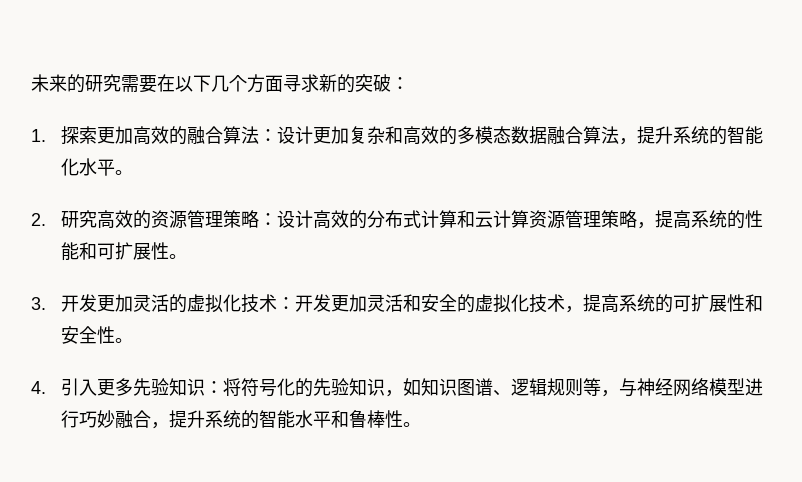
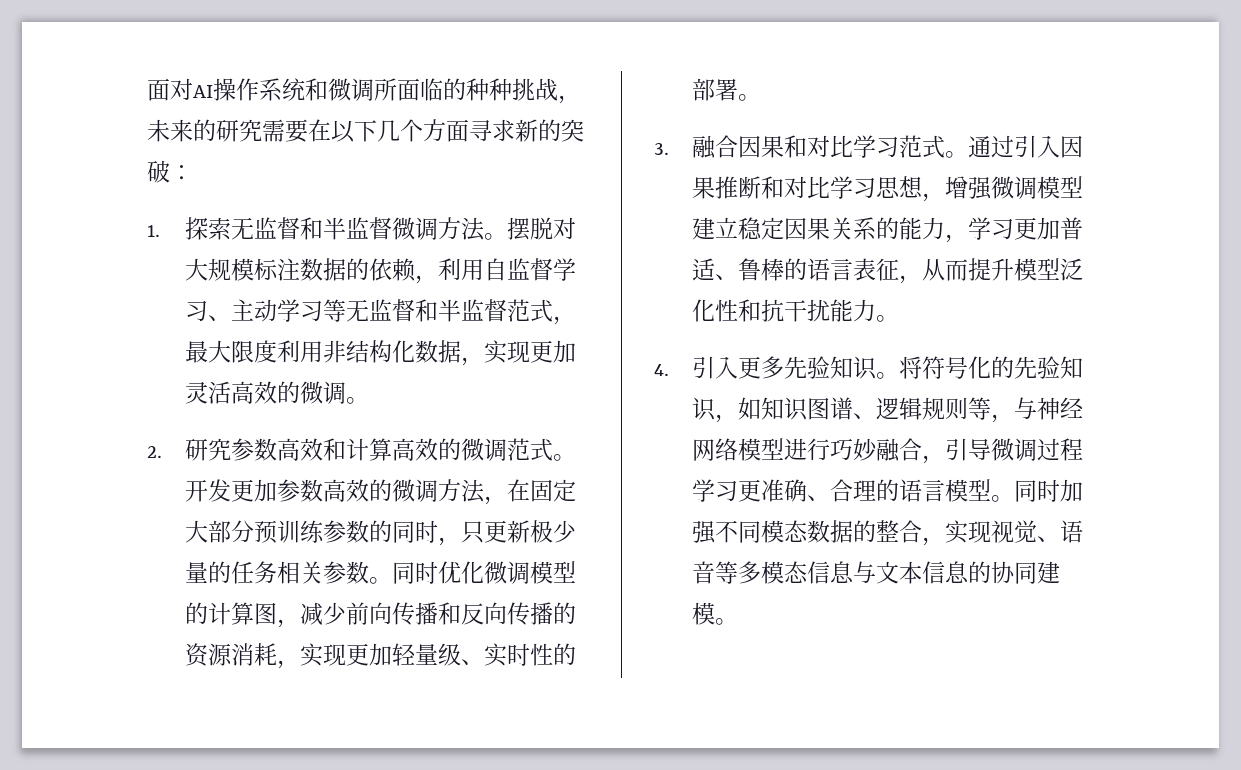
(31, 83) none -> [147,78,581,104] 面对AI操作系统和微调所面临的种种挑战，
[97,126,764,145] [61,158,134,176] [31,210,764,229] [61,242,188,261] [31,294,764,313] [61,326,116,344] 更加高效的融合算法：设计更加复杂和高效的多模态数据融合算法，提升系统的智能化水平。 // 2.研究高效的资源管理策略：设计高效的分布式计算和云计算资源管理策略，提高系统的性能和可扩展性。 // 3.开发更加灵活的虚拟化技术：开发更加灵活和安全的虚拟化技术，提高系统的可扩展性和安全性 -> [230,217,576,241] [184,258,576,284] [184,299,576,325] [184,340,576,366] [184,381,369,404] [147,438,576,461] [184,479,576,505] [184,520,576,546] [184,561,576,584] [184,602,576,628] [184,643,576,669] [691,78,761,101] [654,135,1083,159] [691,176,1083,202] [691,217,1083,243] [691,258,1083,284] [691,299,876,322] 无监督和半监督微调方法。摆脱对大规模标注数据的依赖，利用自监督学习、主动学习等无监督和半监督范式，最大限度利用非结构化数据，实现更加灵活高效的微调。 // 2.研究参数高效和计算高效的微调范式。开发更加参数高效的微调方法，在固定大部分预训练参数的同时，只更新极少量的任务相关参数。同时优化微调模型的计算图，减少前向传播和反向传播的资源消耗，实现更加轻量级、实时性的部署。 // 3.融合因果和对比学习范式。通过引入因果推断和对比学习思想，增强微调模型建立稳定因果关系的能力，学习更加普适、鲁棒的语言表征，从而提升模型泛化性和抗干扰能力
[205,381,224,394] ： -> [875,372,899,379] 。
[169,410,404,429] 提升系统的智能水平和鲁棒性 -> [944,438,1083,461] [691,479,1083,502] [691,520,1083,546] [691,561,1060,584] [691,602,715,625] 引导微调过程学习更准确、合理的语言模型。同时加强不同模态数据的整合，实现视觉、语音等多模态信息与文本信息的协同建模

